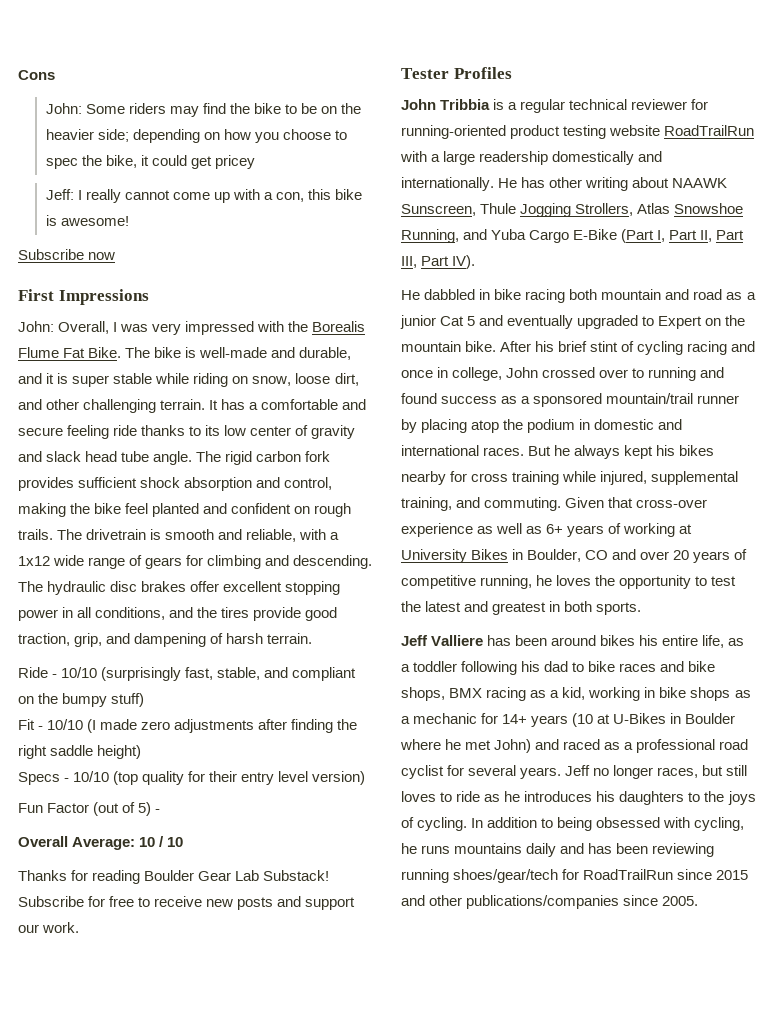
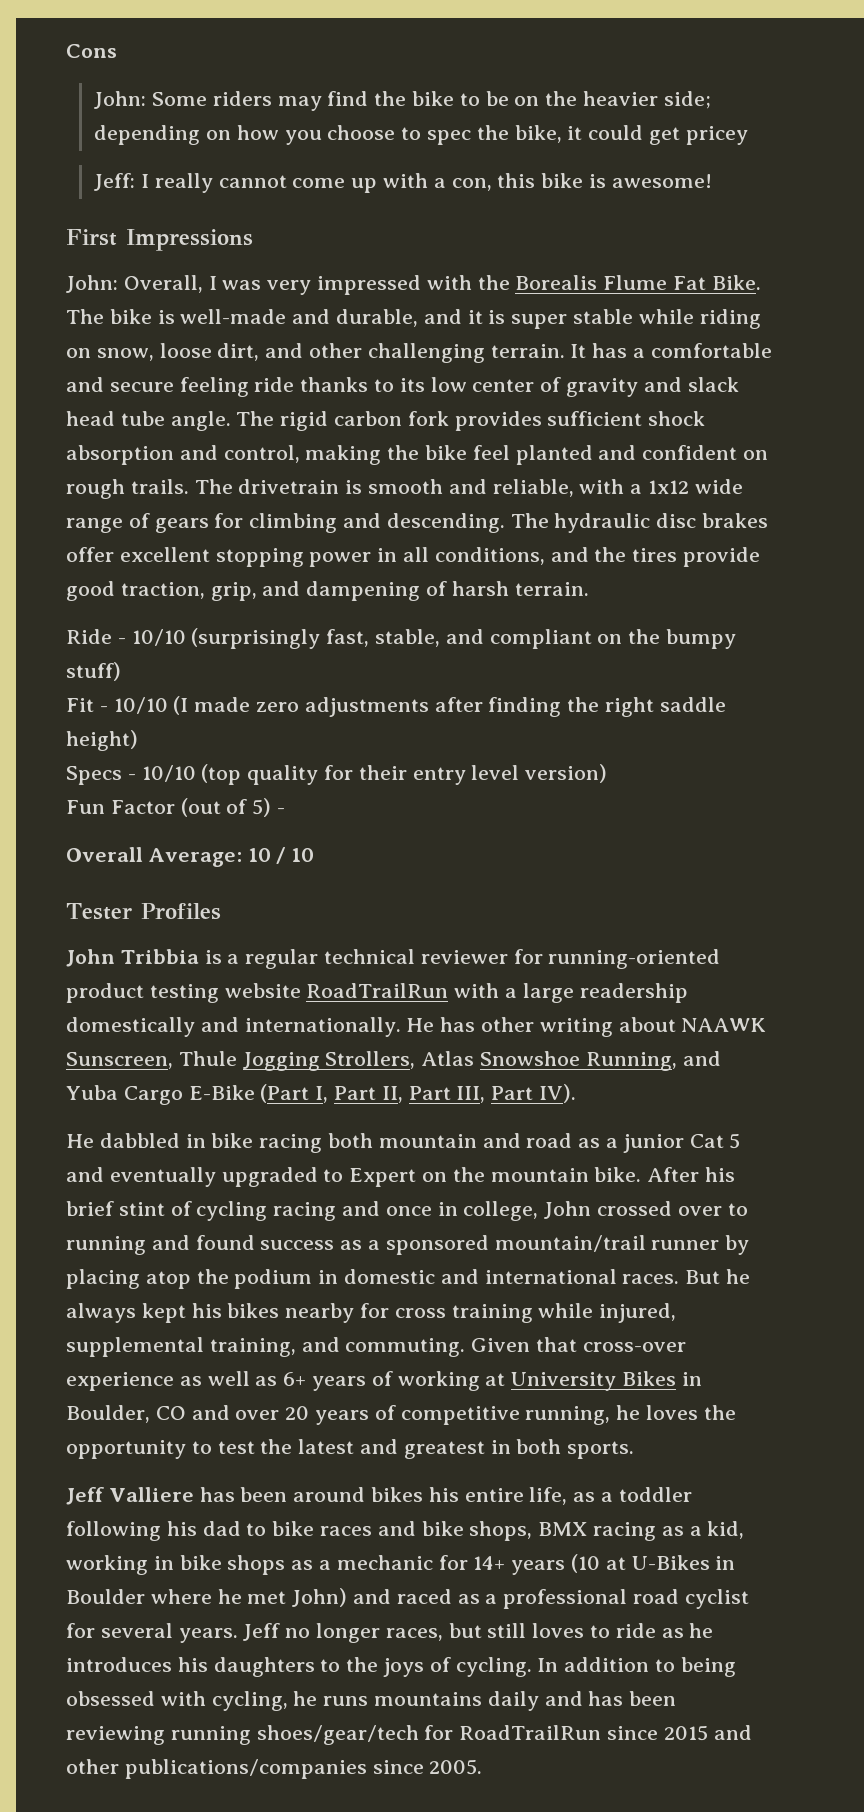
[18,249,116,260] // Subscribe now -> (712, 181) none
[18,870,330,884] [18,896,356,910] [18,922,80,933] // Thanks for reading Boulder Gear Lab Substack! Subscribe for free to receive new posts and support our work. -> (315, 855) none

